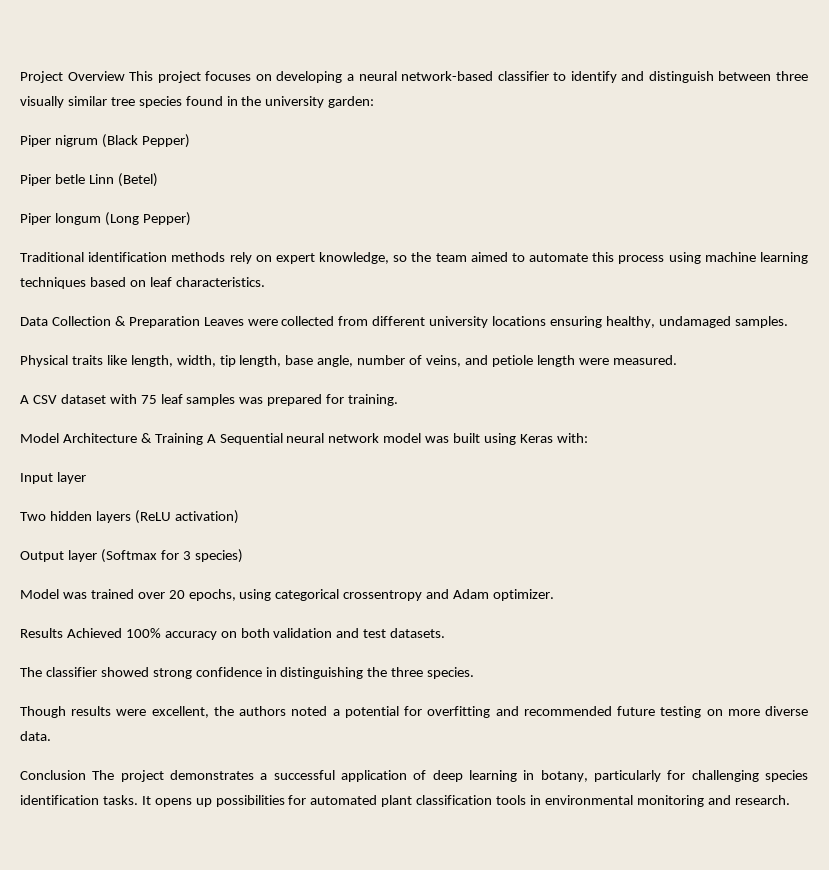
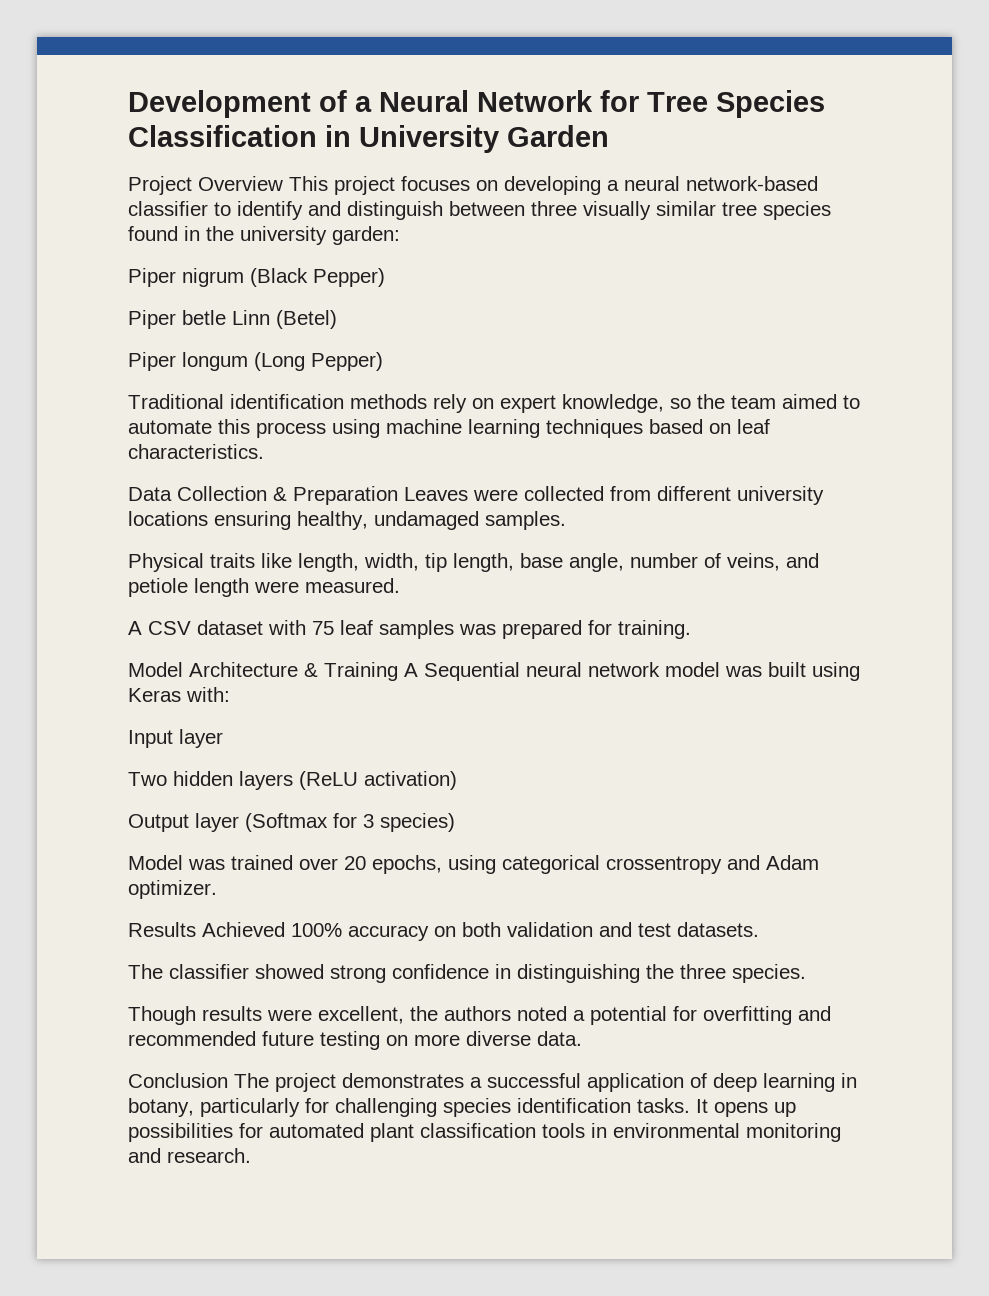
(20, 77) none -> [128,90,825,118] [128,125,609,153] Development of a Neural Network for Tree Species Classification in University Garden //

